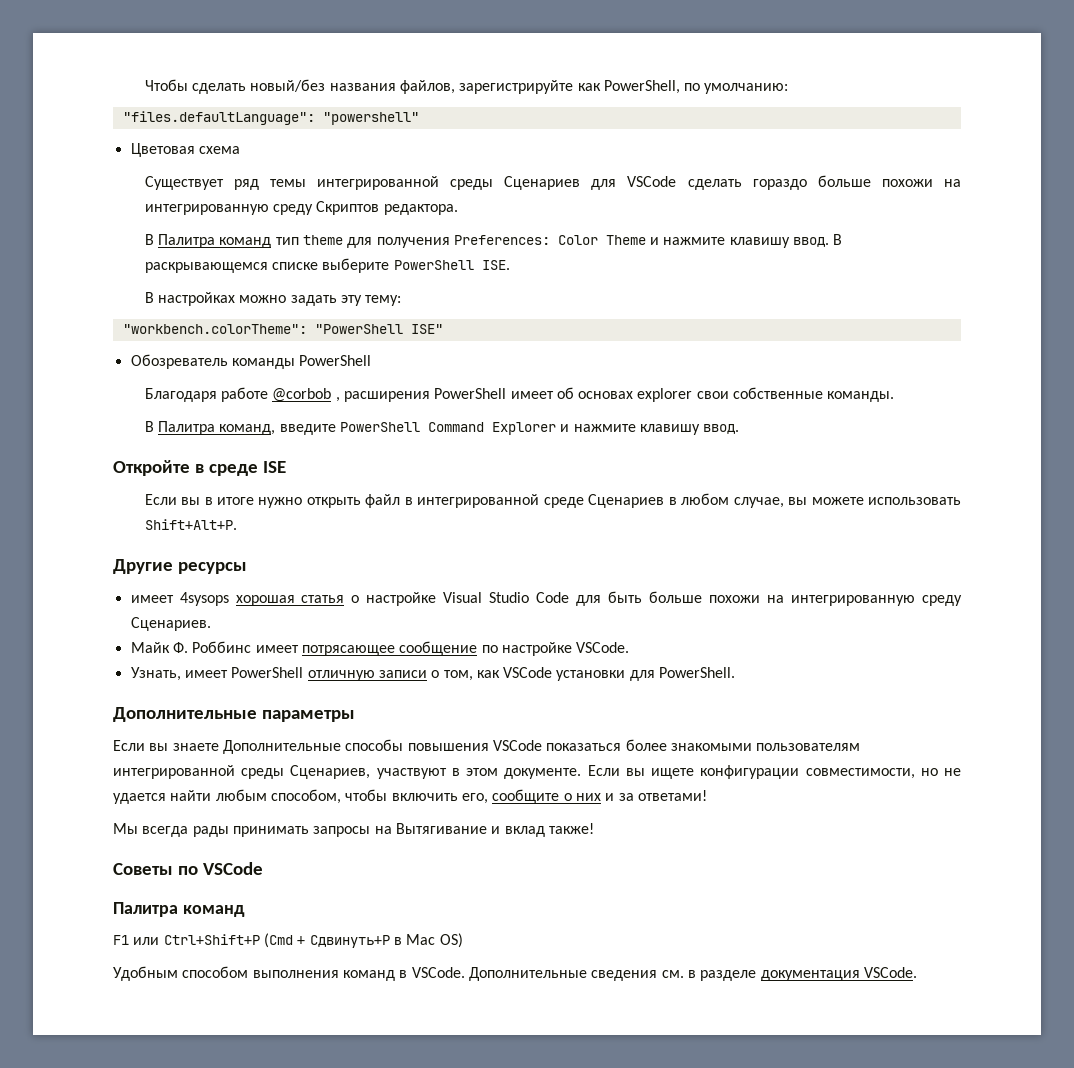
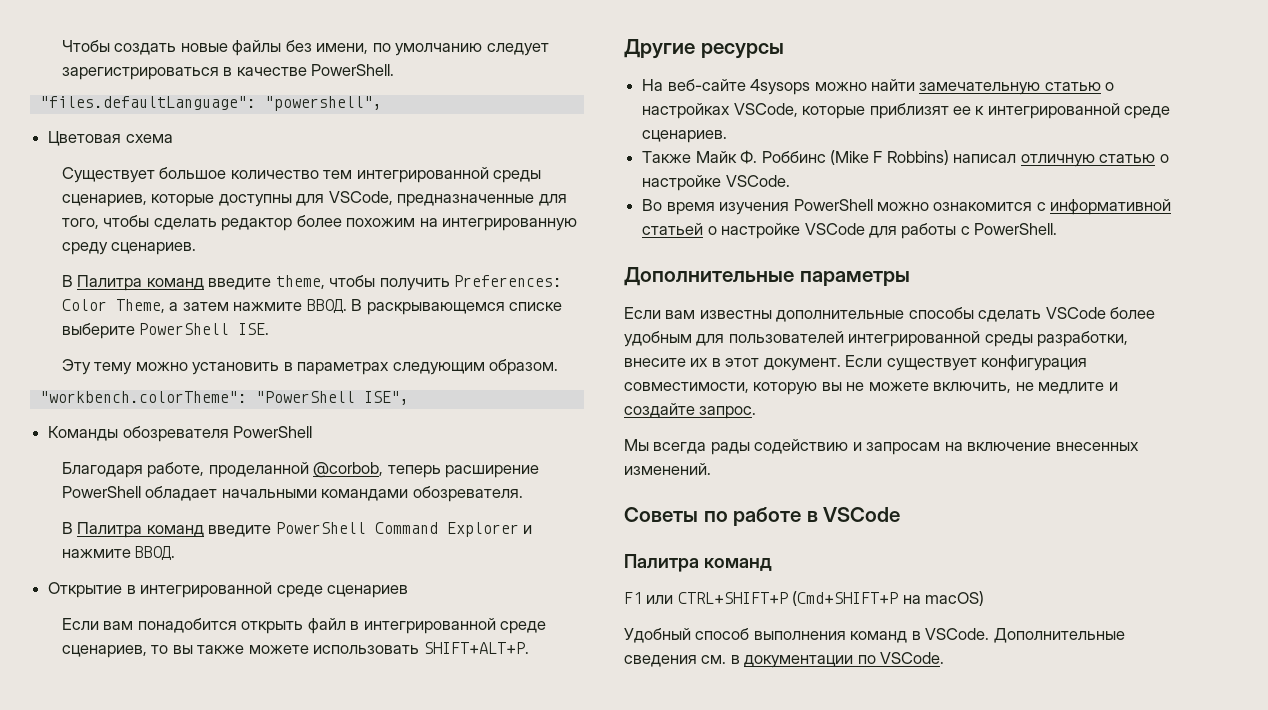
[191,79,789,94] сделать новый/без названия файлов, зарегистрируйте как PowerShell, по умолчанию: -> [114,40,549,56] [61,64,395,80] создать новые файлы без имени, по умолчанию следует зарегистрироваться в качестве PowerShell.
[322,112,419,125] "powershell" -> [264,96,382,111] "powershell",
[233,175,962,190] [144,201,458,215] [144,234,830,248] ряд темы интегрированной среды Сценариев для VSCode сделать гораздо больше похожи на интегрированную среду Скриптов редактора. // В Палитра команд тип theme для получения Preferences: Color Theme и нажмите клавишу ввод. -> [159,167,542,183] [61,191,567,207] [61,215,578,231] [61,242,197,255] [61,275,563,291] [61,299,347,313] большое количество тем интегрированной среды сценариев, которые доступны для VSCode, предназначенные для того, чтобы сделать редактор более похожим на интегрированную среду сценариев. // В Палитра команд введите theme, чтобы получить Preferences: Color Theme, а затем нажмите ВВОД.
[144,292,402,306] В настройках можно задать эту тему: -> [61,359,559,375] Эту тему можно установить в параметрах следующим образом.
[410,324,443,334] [130,354,295,369] ISE" // Обозреватель команды -> [363,391,409,405] [48,426,229,442] ISE", // Команды обозревателя
[220,387,895,402] [144,421,276,435] работе @corbob , расширения PowerShell имеет об основах explorer свои собственные команды. // В Палитра команд, -> [147,462,540,478] [61,486,523,502] [61,522,204,538] работе, проделанной @corbob, теперь расширение PowerShell обладает начальными командами обозревателя. // В Палитра команд
[639,424,740,435] [113,460,286,476] [144,494,303,508] клавишу ввод. // Откройте в среде ISE // Если вы в итоге нужно -> [135,546,176,560] [48,582,408,598] [61,618,237,633] ВВОД. // Открытие в интегрированной среде сценариев // Если вам понадобится
[588,493,808,508] Сценариев в любом случае, вы -> [61,645,245,658] сценариев, то вы также
[144,519,237,530] Shift+Alt+P. -> [423,642,529,654] SHIFT+ALT+P.
[130,591,963,606] [130,617,211,631] [130,641,630,656] [130,667,736,681] [113,707,355,722] [113,739,861,754] [113,765,962,779] [113,789,707,804] [113,823,594,837] имеет 4sysops хорошая статья о настройке Visual Studio Code для быть больше похожи на интегрированную среду Сценариев. // Майк Ф. Роббинс имеет потрясающее сообщение по настройке VSCode. // Узнать, имеет PowerShell отличную записи о том, как VSCode установки для PowerShell. // Дополнительные параметры // Если вы знаете Дополнительные способы повышения VSCode показаться более знакомыми пользователям интегрированной среды Сценариев, участвуют в этом документе. Если вы ищете конфигурации совместимости, но не удается найти любым способом, чтобы включить его, сообщите о них и за ответами! // Мы всегда рады принимать запросы на Вытягивание и вклад также! -> [642,79,1115,95] [642,103,1171,119] [642,130,728,143] [642,150,1169,167] [642,175,790,191] [642,199,1172,215] [642,223,1058,239] [624,267,910,286] [624,307,1156,322] [624,331,1129,347] [624,355,1088,371] [624,382,1118,395] [624,403,757,419] [624,439,1139,455] [624,463,711,475] На веб-сайте 4sysops можно найти замечательную статью о настройках VSCode, которые приблизят ее к интегрированной среде сценариев. // Также Майк Ф. Роббинс (Mike F Robbins) написал отличную статью о настройке VSCode. // Во время изучения PowerShell можно ознакомится с информативной статьей о настройке VSCode для работы с PowerShell. // Дополнительные параметры // Если вам известны дополнительные способы сделать VSCode более удобным для пользователей интегрированной среды разработки, внесите их в этот документ. Если существует конфигурация совместимости, которую вы не можете включить, не медлите и создайте запрос. // Мы всегда рады содействию и запросам на включение внесенных изменений.
(198, 870) none -> [733,507,818,526] работе в
[163,933,463,948] [113,966,249,981] Ctrl+Shift+P (Cmd + Сдвинуть+P в Mac OS) // Удобным способом -> [677,591,985,606] [624,628,750,643] CTRL+SHIFT+P (Cmd+SHIFT+P на macOS) // Удобный способ
[700,970,860,981] разделе документация -> [744,655,876,668] документации по

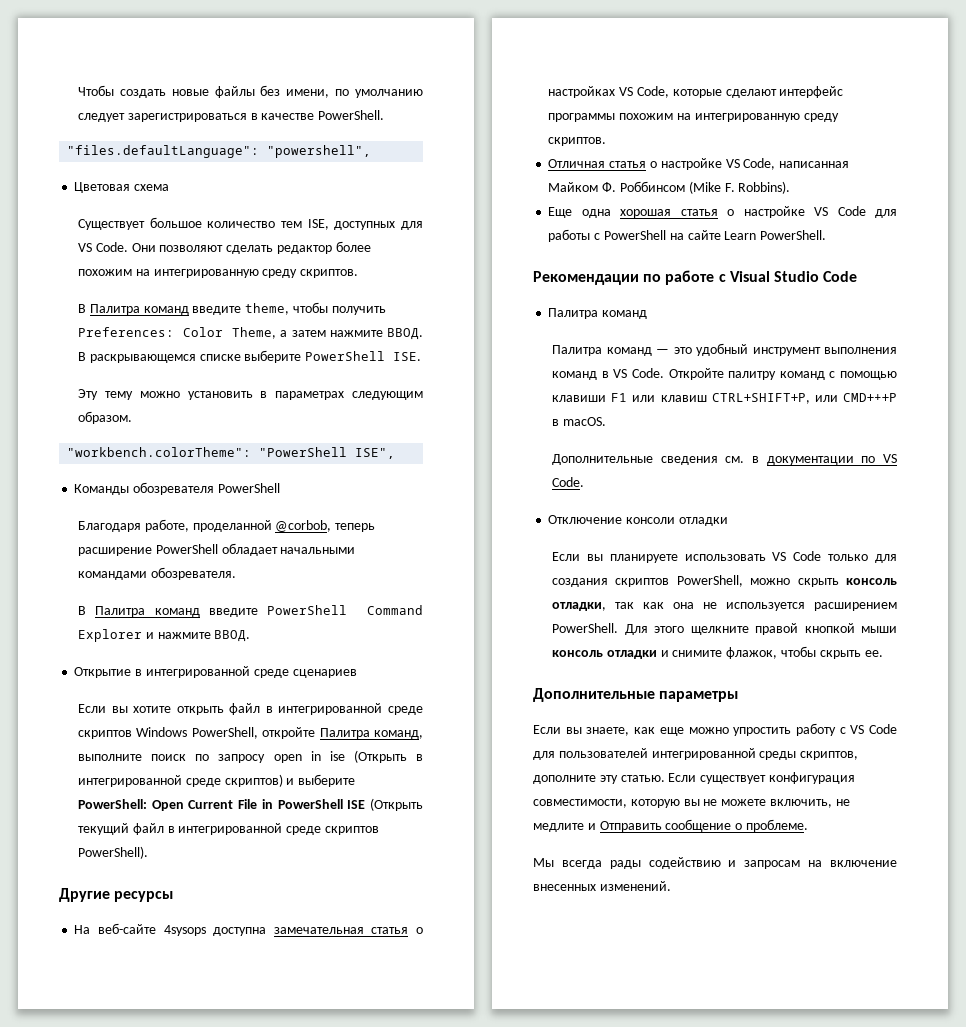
[356,167,542,183] [61,191,567,207] [61,215,150,229] интегрированной среды сценариев, которые доступны для VSCode, предназначенные для того, чтобы -> [307,219,423,230] [78,242,224,252] ISE, доступных для VS Code. Они позволяют
[111,242,197,255] сценариев. -> [300,269,359,278] скриптов.
[103,618,237,633] вам понадобится -> [111,706,172,713] вы хотите
[61,642,529,658] сценариев, то вы также можете использовать SHIFT+ALT+P. -> [78,727,423,739] [78,750,423,763] [78,774,356,787] [78,798,423,811] [78,823,379,835] [78,846,149,859] скриптов Windows PowerShell, откройте Палитра команд, выполните поиск по запросу open in ise (Открыть в интегрированной среде скриптов) и выберите PowerShell: Open Current File in PowerShell ISE (Открыть текущий файл в интегрированной среде скриптов PowerShell).
[814,79,1115,95] [642,103,1171,119] [642,130,728,143] [642,150,1169,167] [642,175,790,191] [642,199,1172,215] [642,223,1058,239] [624,267,910,286] [624,307,1156,322] [624,331,1129,347] [624,358,841,371] можно найти замечательную статью о настройках VSCode, которые приблизят ее к интегрированной среде сценариев. // Также Майк Ф. Роббинс (Mike F Robbins) написал отличную статью о настройке VSCode. // Во время изучения PowerShell можно ознакомится с информативной статьей о настройке VSCode для работы с PowerShell. // Дополнительные параметры // Если вам известны дополнительные способы сделать VSCode более удобным для пользователей интегрированной среды разработки, внесите их в этот документ. -> [213,927,424,936] [548,86,844,98] [548,113,839,122] [548,137,607,146] [548,158,850,170] [548,181,791,194] [548,206,897,218] [548,229,827,242] [533,270,858,285] [548,308,648,319] [552,343,897,356] [552,368,897,380] [552,393,897,404] [552,417,606,426] [552,454,897,465] [552,477,585,487] [548,515,728,526] [552,551,897,563] [552,575,897,587] [552,602,897,611] [552,623,897,635] [552,646,883,659] [533,688,739,702] [533,723,897,736] [533,748,859,760] [533,775,665,784] доступна замечательная статья о настройках VS Code, которые сделают интерфейс программы похожим на интегрированную среду скриптов. // Отличная статья о настройке VS Code, написанная Майком Ф. Роббинсом (Mike F. Robbins). // Еще одна хорошая статья о настройке VS Code для работы с PowerShell на сайте Learn PowerShell. // Рекомендации по работе с Visual Studio Code // Палитра команд // Палитра команд — это удобный инструмент выполнения команд в VS Code. Откройте палитру команд с помощью клавиши F1 или клавиш CTRL+SHIFT+P, или CMD+++P в macOS. // Дополнительные сведения см. в документации по VS Code. // Отключение консоли отладки // Если вы планируете использовать VS Code только для создания скриптов PowerShell, можно скрыть консоль отладки, так как она не используется расширением PowerShell. Для этого щелкните правой кнопкой мыши консоль отладки и снимите флажок, чтобы скрыть ее. // Дополнительные параметры // Если вы знаете, как еще можно упростить работу с VS Code для пользователей интегрированной среды скриптов, дополните эту статью.
[624,403,757,419] создайте запрос. -> [599,819,808,832] Отправить сообщение о проблеме.
[624,507,901,526] [624,554,772,572] [624,591,985,606] [624,628,1125,643] [624,652,945,668] // Советы по работе в VSCode // Палитра команд // F1 или CTRL+SHIFT+P (Cmd+SHIFT+P на macOS) // Удобный способ выполнения команд в VSCode. Дополнительные сведения см. в документации по VSCode. -> (671, 886) none

